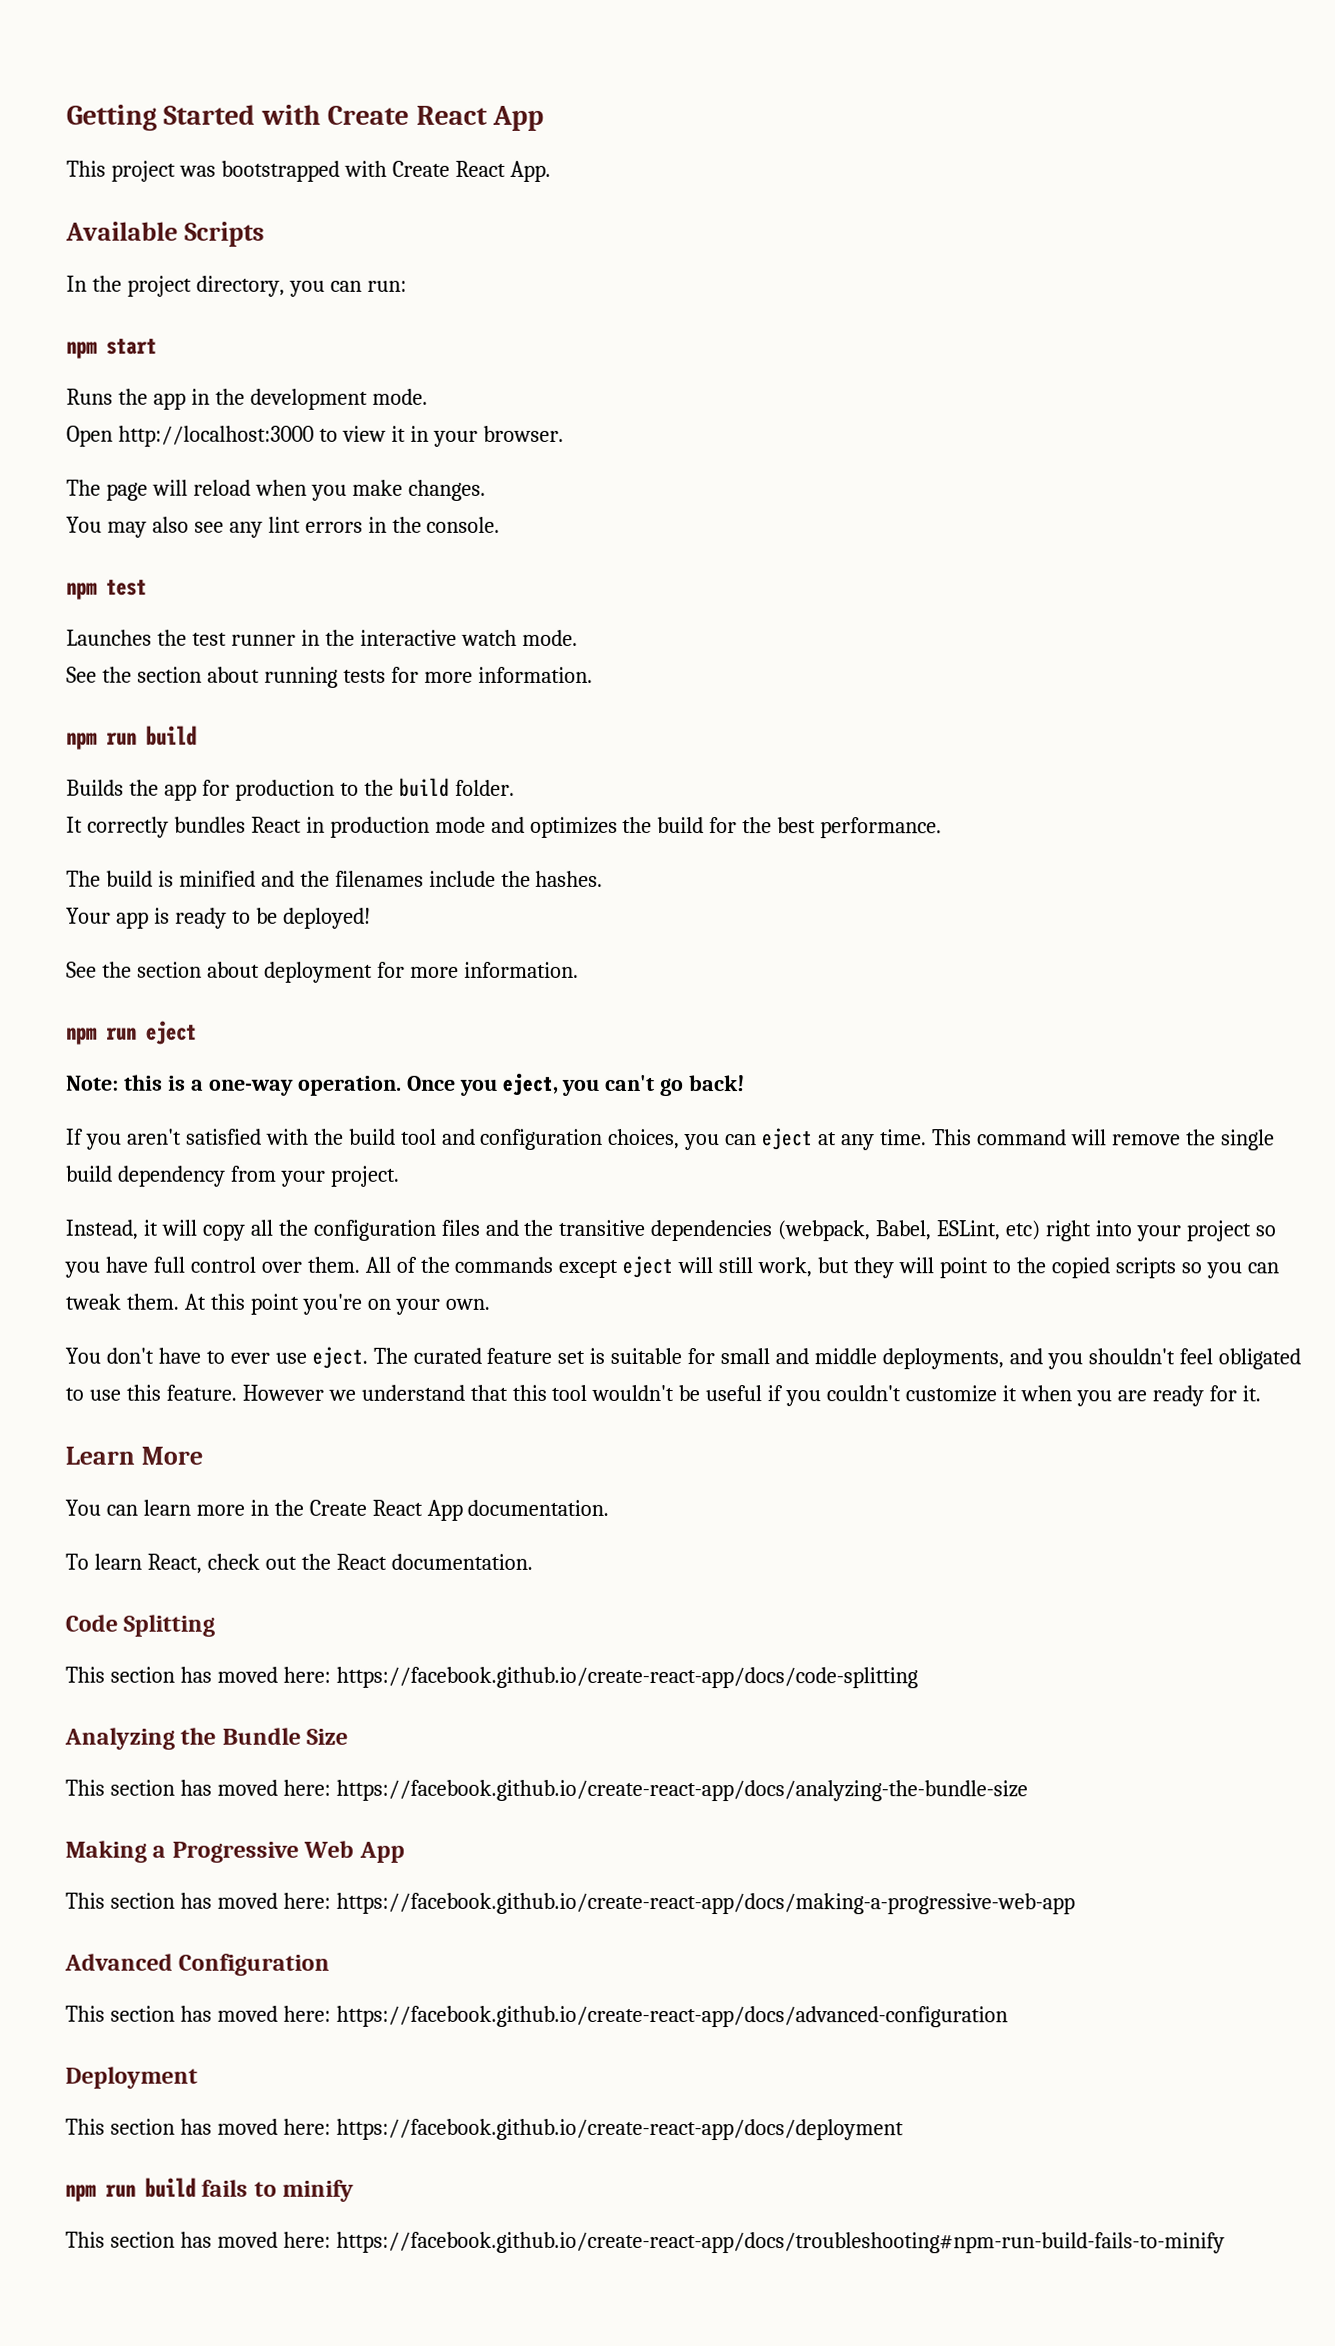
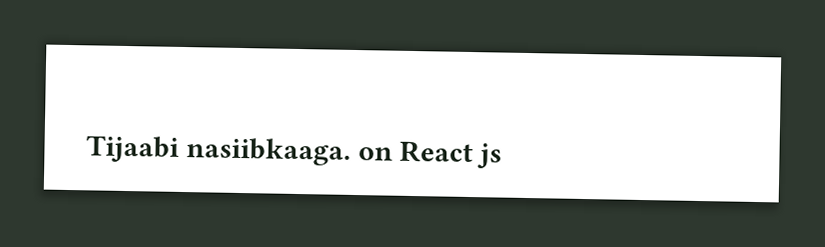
[66,104,545,131] [66,160,551,182] [65,221,265,247] [66,275,407,297] [66,338,157,359] [66,388,428,410] [66,425,564,447] [66,479,486,501] [66,516,501,538] [66,579,147,600] [66,629,578,646] [66,666,593,688] [66,725,197,750] [66,777,515,801] [66,816,943,839] [66,870,604,887] [66,907,371,929] [66,961,579,983] [66,1020,197,1045] [66,1072,746,1097] [66,1128,1275,1151] [65,1165,400,1187] [65,1219,1276,1242] [64,1255,1279,1279] [65,1293,490,1315] [65,1346,1301,1370] [65,1384,1261,1407] [65,1446,203,1465] [65,1499,610,1521] [65,1553,533,1574] [65,1614,216,1637] [65,1666,918,1689] [64,1727,349,1750] [65,1779,1028,1802] [65,1840,405,1863] [65,1892,1075,1915] [64,1953,331,1976] [65,2005,1008,2028] [65,2066,198,2089] [65,2118,904,2141] [65,2177,355,2202] [65,2231,1225,2254] Getting Started with Create React App // This project was bootstrapped with Create React App. // Available Scripts // In the project directory, you can run: // npm start // Runs the app in the development mode. // Open http://localhost:3000 to view it in your browser. // The page will reload when you make changes. // You may also see any lint errors in the console. // npm test // Launches the test runner in the interactive watch mode. // See the section about running tests for more information. // npm run build // Builds the app for production to the build folder. // It correctly bundles React in production mode and optimizes the build for the best performance. // The build is minified and the filenames include the hashes. // Your app is ready to be deployed! // See the section about deployment for more information. // npm run eject // Note: this is a one-way operation. Once you eject, you can't go back! // If you aren't satisfied with the build tool and configuration choices, you can eject at any time. This command will remove the single build dependency from your project. // Instead, it will copy all the configuration files and the transitive dependencies (webpack, Babel, ESLint, etc) right into your project so you have full control over them. All of the commands except eject will still work, but they will point to the copied scripts so you can tweak them. At this point you're on your own. // You don't have to ever use eject. The curated feature set is suitable for small and middle deployments, and you shouldn't feel obligated to use this feature. However we understand that this tool wouldn't be useful if you couldn't customize it when you are ready for it. // Learn More // You can learn more in the Create React App documentation. // To learn React, check out the React documentation. // Code Splitting // This section has moved here: https://facebook.github.io/create-react-app/docs/code-splitting // Analyzing the Bundle Size // This section has moved here: https://facebook.github.io/create-react-app/docs/analyzing-the-bundle-size // Making a Progressive Web App // This section has moved here: https://facebook.github.io/create-react-app/docs/making-a-progressive-web-app // Advanced Configuration // This section has moved here: https://facebook.github.io/create-react-app/docs/advanced-configuration // Deployment // This section has moved here: https://facebook.github.io/create-react-app/docs/deployment // npm run build fails to minify // This section has moved here: https://facebook.github.io/create-react-app/docs/troubleshooting#npm-run-build-fails-to-minify -> [86,135,503,169] Tijaabi nasiibkaaga. on React js

